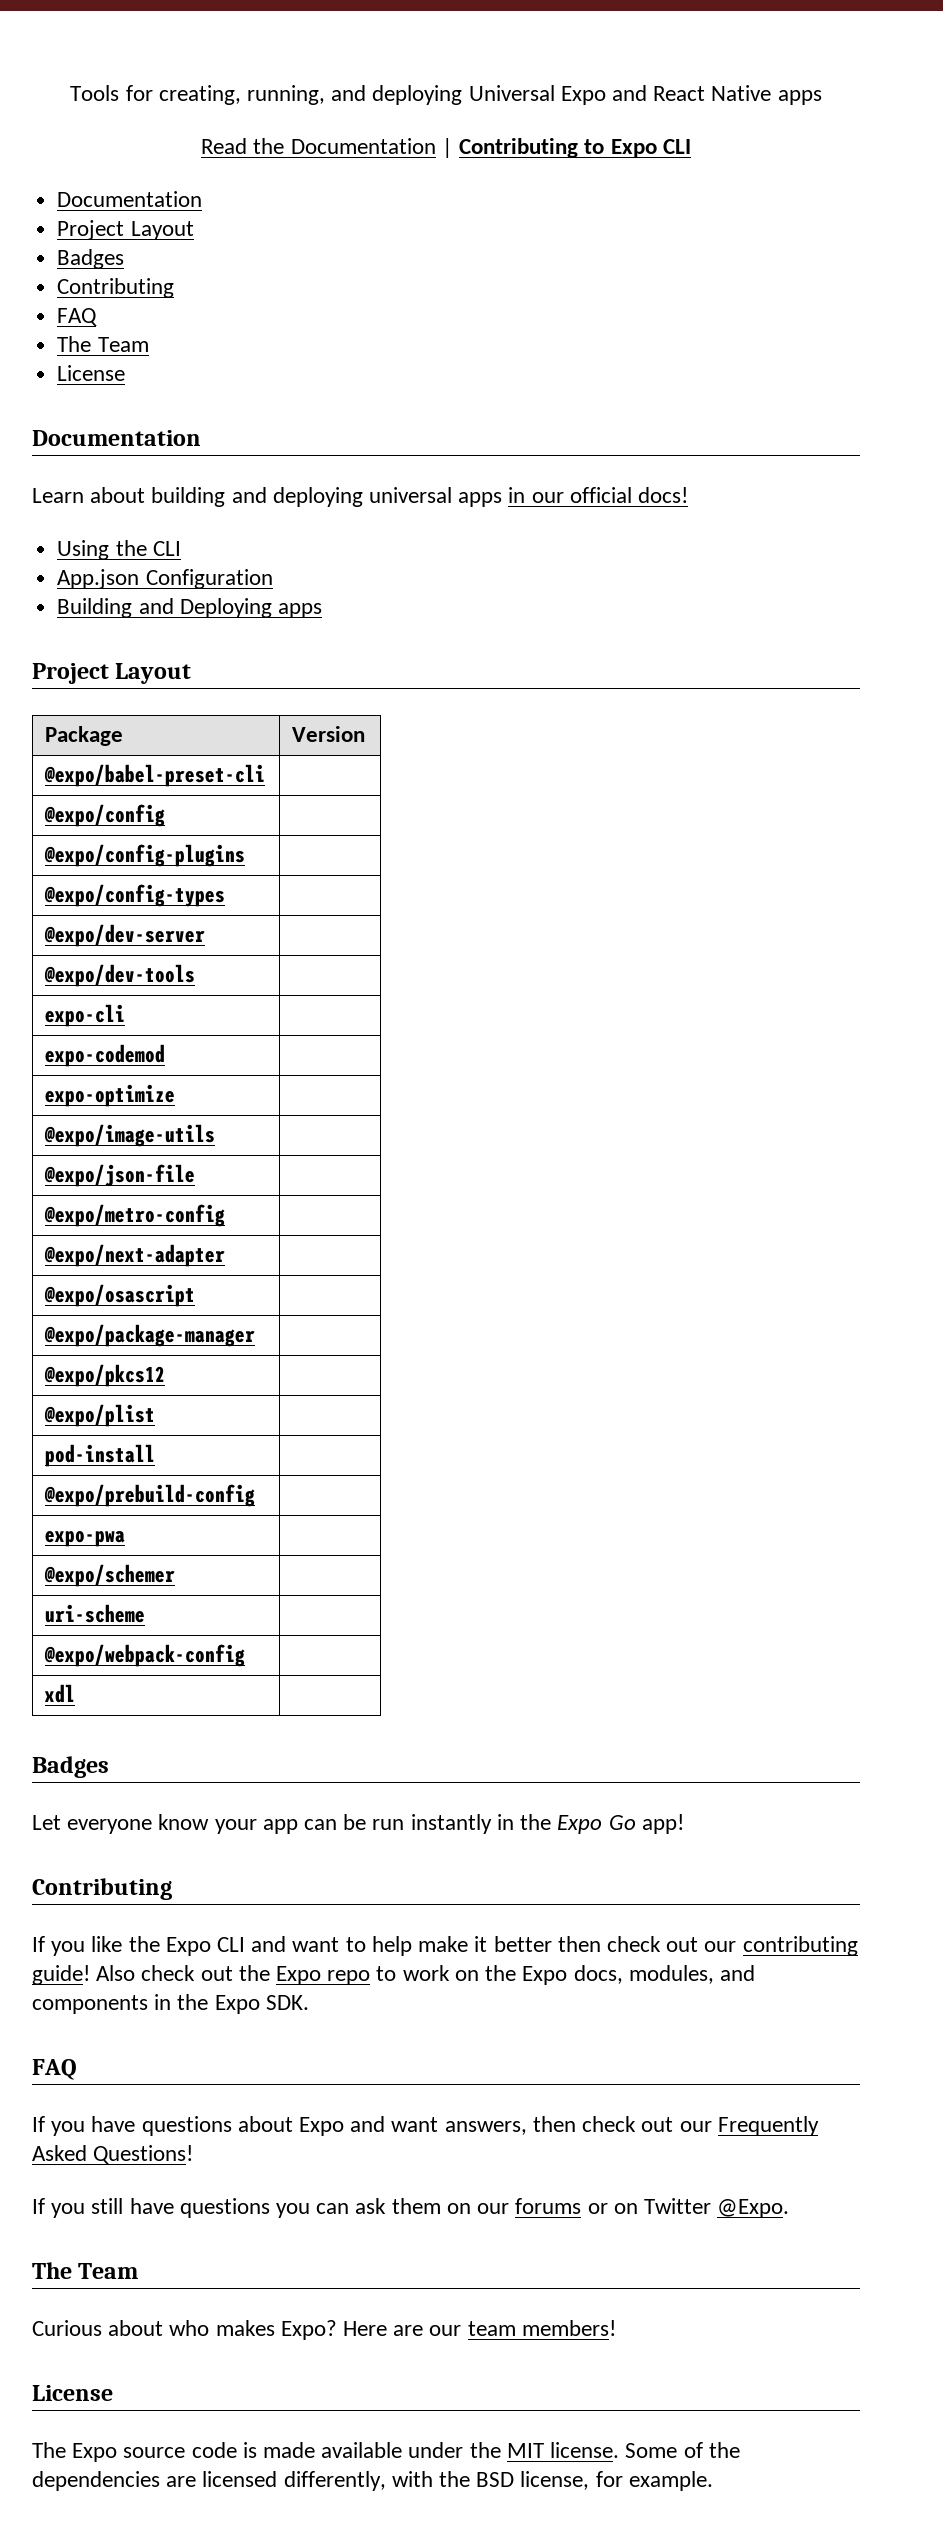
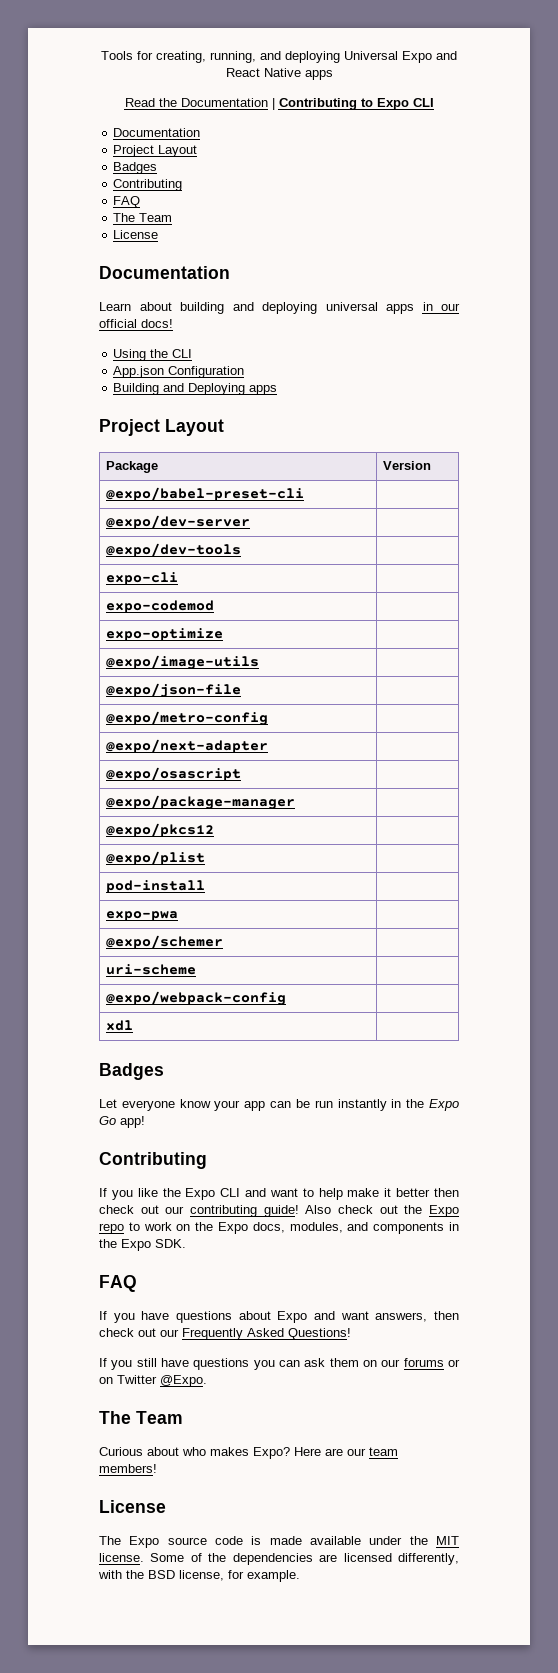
[44,804,166,827] [44,844,246,867] [44,884,226,907] // @expo/config | // @expo/config-plugins | // @expo/config-types | -> (304, 494) none
[44,1484,256,1507] // @expo/prebuild-config | -> (205, 886) none

